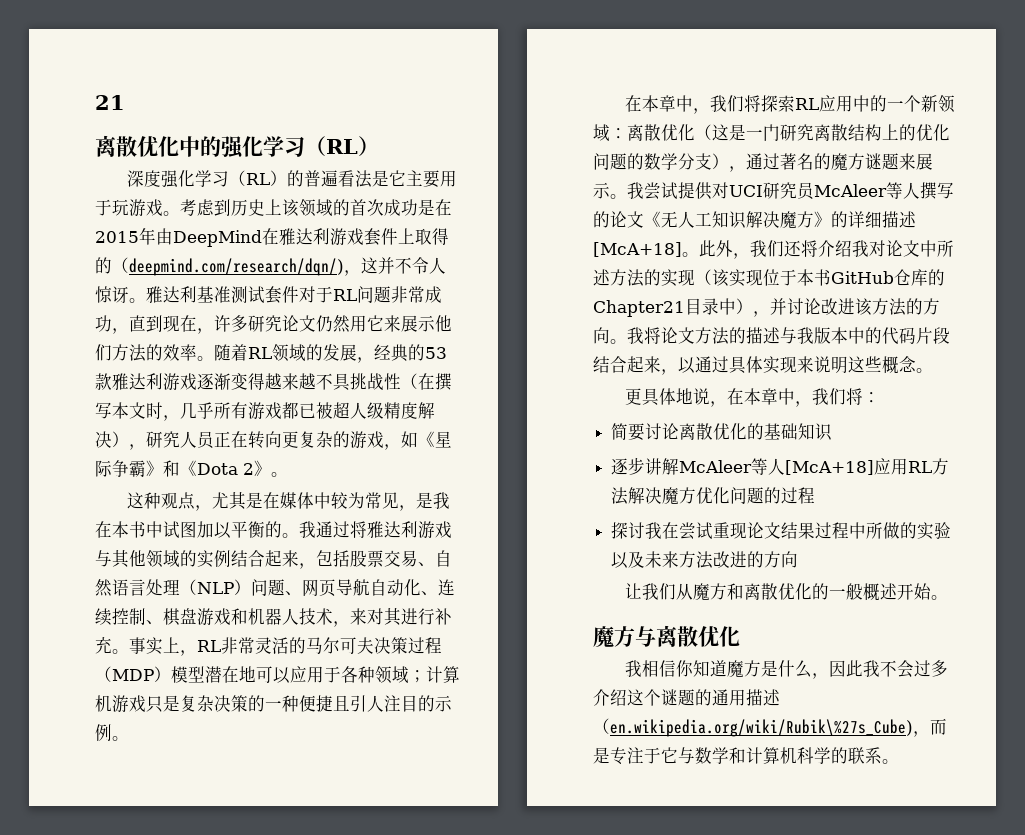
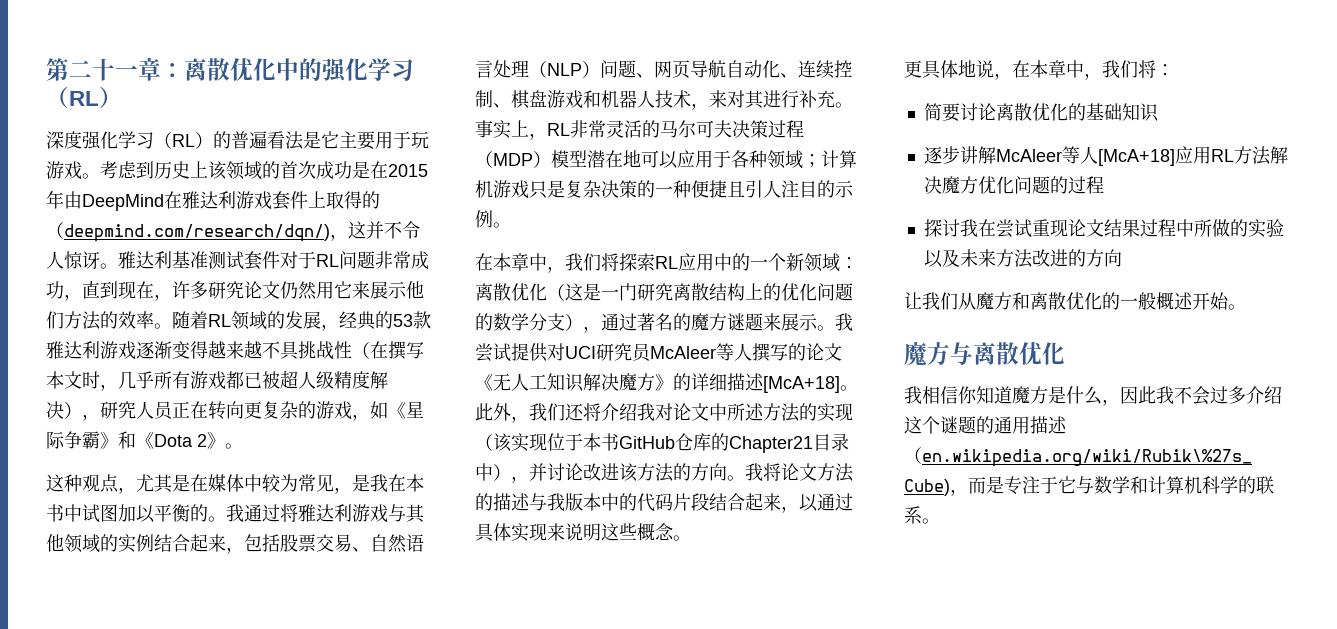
[95,95,125,110] 21 // -> [46,57,184,81] 第二十一章：

